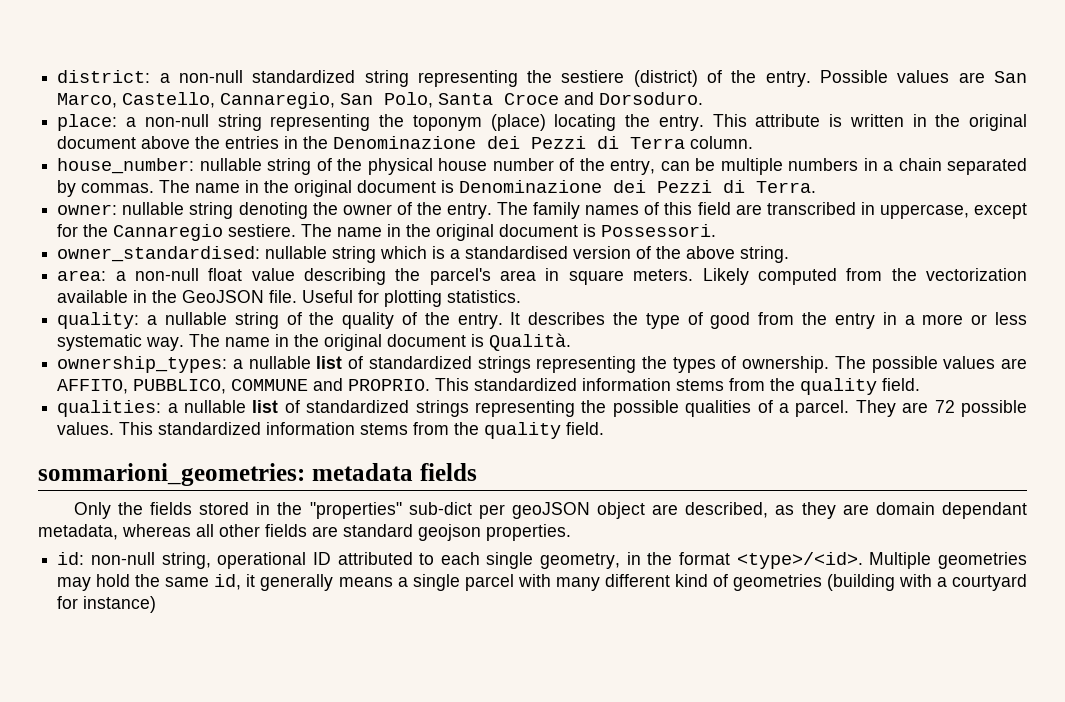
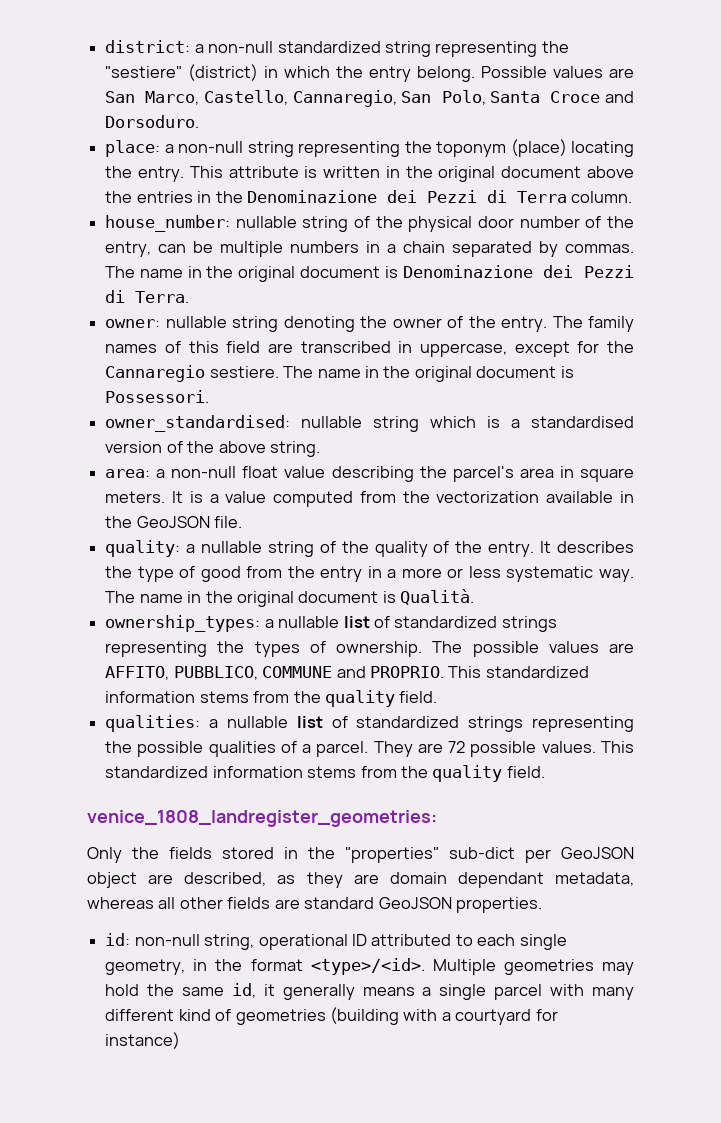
[561,70,811,87] sestiere (district) of the entry. -> [105,64,476,82] "sestiere" (district) in which the entry belong.
[438,158,488,171] house -> [478,216,515,228] door
[702,268,749,285] Likely -> [171,491,267,503] It is a value
[302,290,522,307] Useful for plotting statistics. -> (243, 522) none
[38,463,477,486] sommarioni_geometries: metadata fields -> [87,810,437,827] venice_1808_landregister_geometries:
[511,502,590,519] geoJSON -> [561,847,634,859] GeoJSON
[418,524,481,541] geojson -> [378,897,452,909] GeoJSON

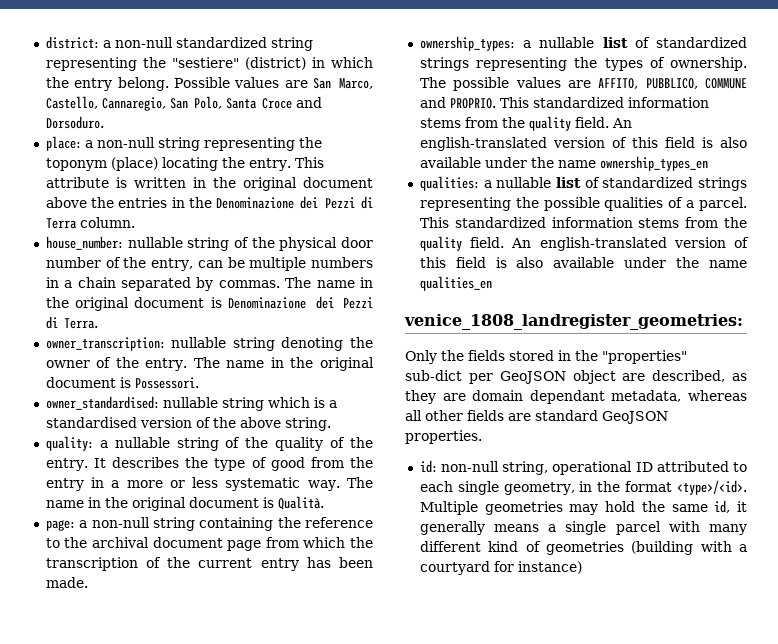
[105,319,161,328] owner: -> [45,337,165,351] owner_transcription:
[588,316,635,332] [105,341,635,357] [105,365,314,382] family names of this field are transcribed in uppercase, except for the Cannaregio sestiere. The -> (220, 362) none
[105,466,634,482] [105,491,635,507] [105,516,243,528] // area: a non-null float value describing the parcel's area in square meters. It is a value computed from the vectorization available in the GeoJSON file. -> (331, 424) none
(475, 597) none -> [45,517,373,531] [45,537,373,551] [45,557,373,571] [45,577,88,588] // page: a non-null string containing the reference to the archival document page from which the transcription of the current entry has been made.
(438, 697) none -> [611,118,632,128] [419,137,747,151] [419,156,708,171] An english-translated version of this field is also available under the name ownership_types_en
[373,741,634,757] [105,765,545,782] They are 72 possible values. This standardized information stems from the quality field. -> [419,217,747,228] [419,236,749,251] [419,257,747,268] [419,276,492,291] This standardized information stems from the quality field. An english-translated version of this field is also available under the name qualities_en

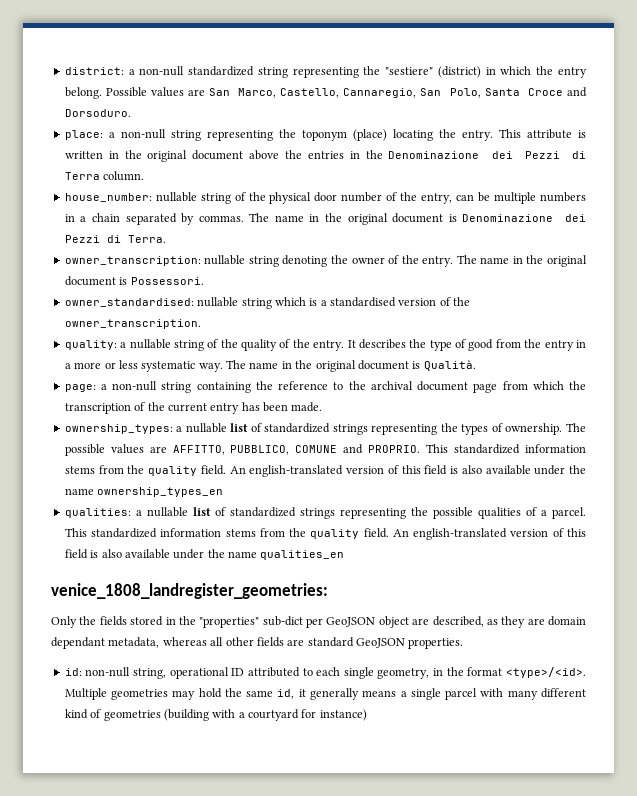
[239,417,331,431] above string. -> [64,319,201,329] owner_transcription.
[598,78,747,89] AFFITO, PUBBLICO, COMMUNE -> [172,445,338,455] AFFITTO, PUBBLICO, COMUNE

